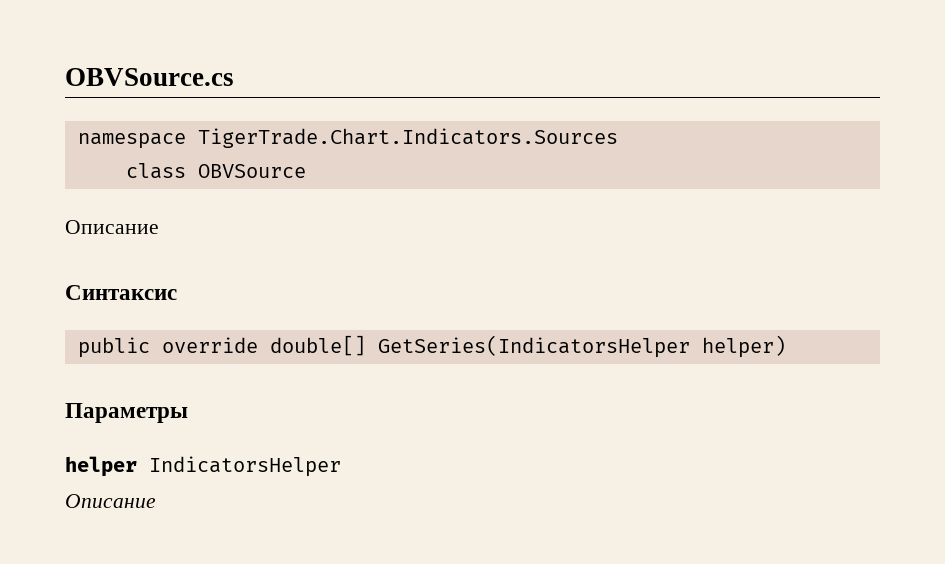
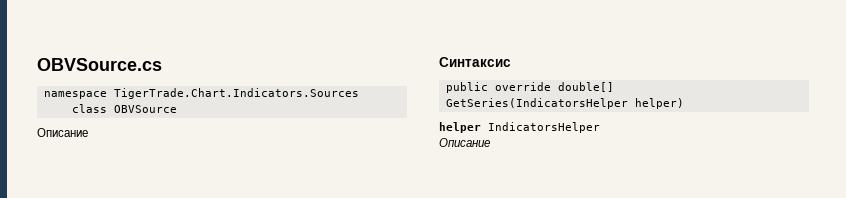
[65,403,188,423] // Параметры -> (684, 103) none

